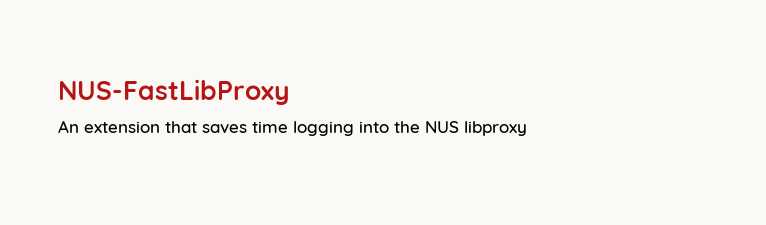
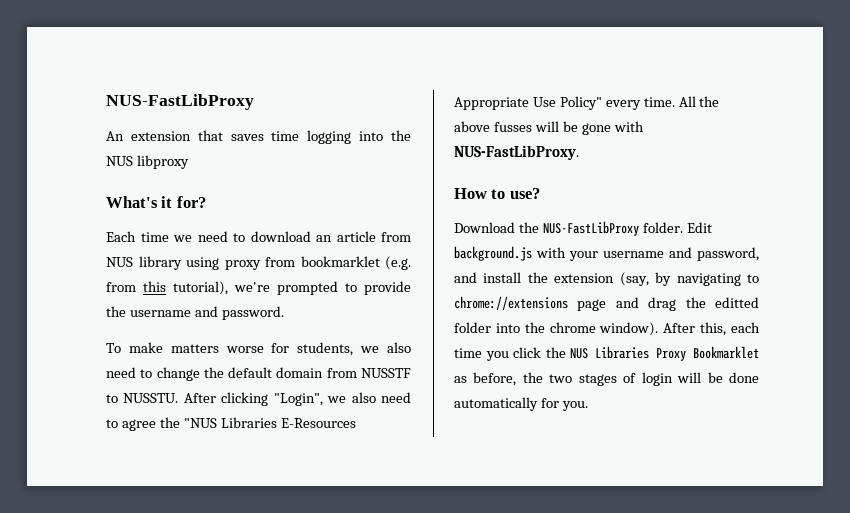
(527, 128) none -> [106,196,206,208] [106,231,411,242] [106,256,411,270] [106,281,411,295] [106,306,284,320] [106,342,411,356] [106,367,411,381] [106,392,412,406] [106,417,356,431] [454,96,720,110] [454,121,644,135] [454,145,579,160] [454,188,540,199] [454,221,712,236] [454,246,759,261] [454,272,759,286] [454,296,759,311] [454,322,760,336] [454,346,760,361] [454,372,759,386] [454,397,588,411] // What's it for? // Each time we need to download an article from NUS library using proxy from bookmarklet (e.g. from this tutorial), we're prompted to provide the username and password. // To make matters worse for students, we also need to change the default domain from NUSSTF to NUSSTU. After clicking "Login", we also need to agree the "NUS Libraries E-Resources Appropriate Use Policy" every time. All the above fusses will be gone with NUS-FastLibProxy. // How to use? // Download the NUS-FastLibProxy folder. Edit background.js with your username and password, and install the extension (say, by navigating to chrome://extensions page and drag the editted folder into the chrome window). After this, each time you click the NUS Libraries Proxy Bookmarklet as before, the two stages of login will be done automatically for you.

